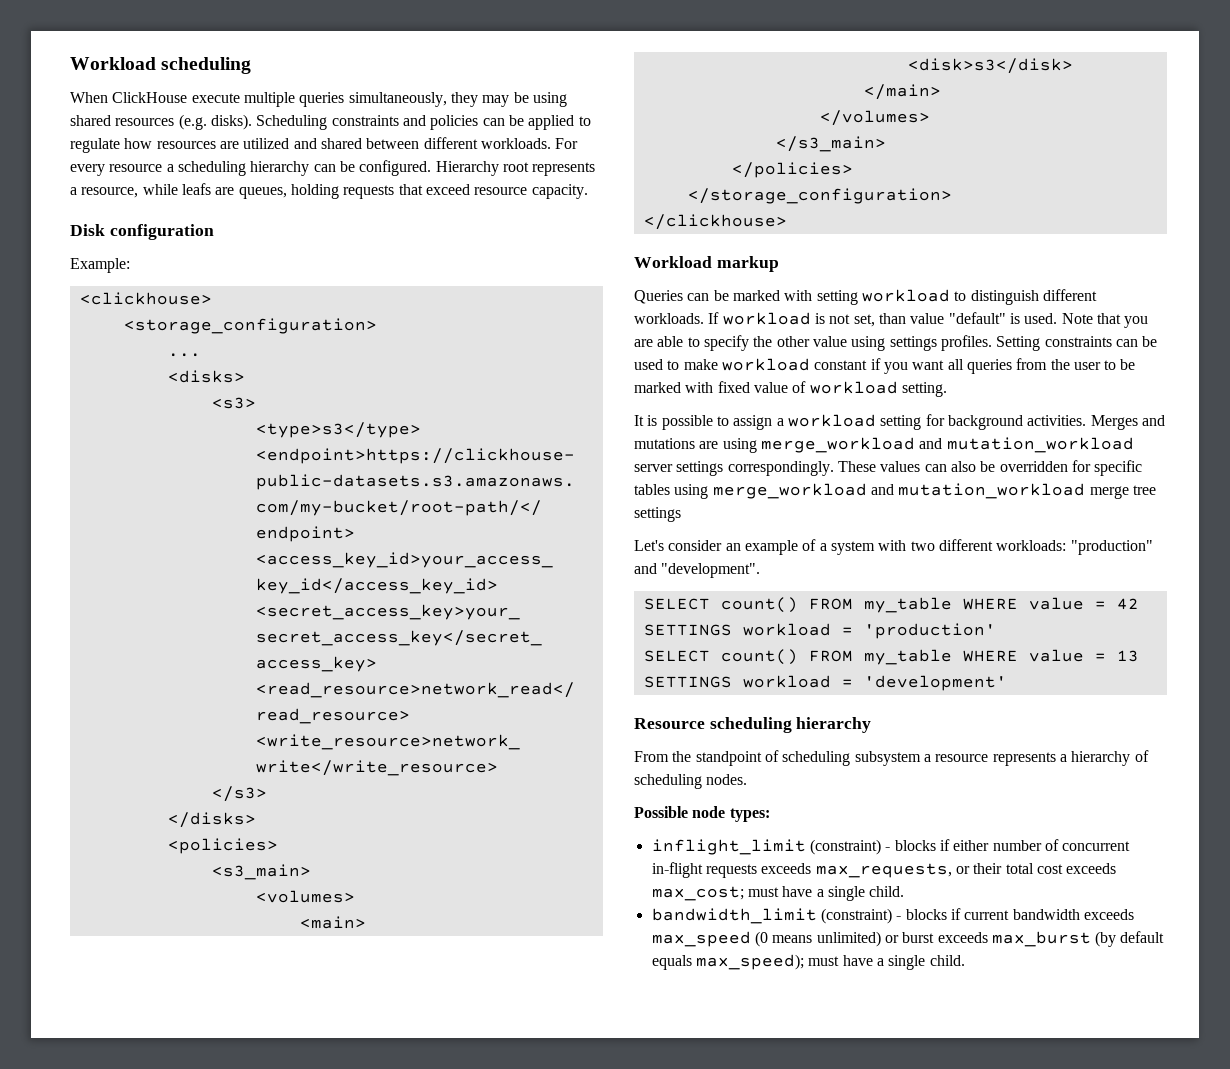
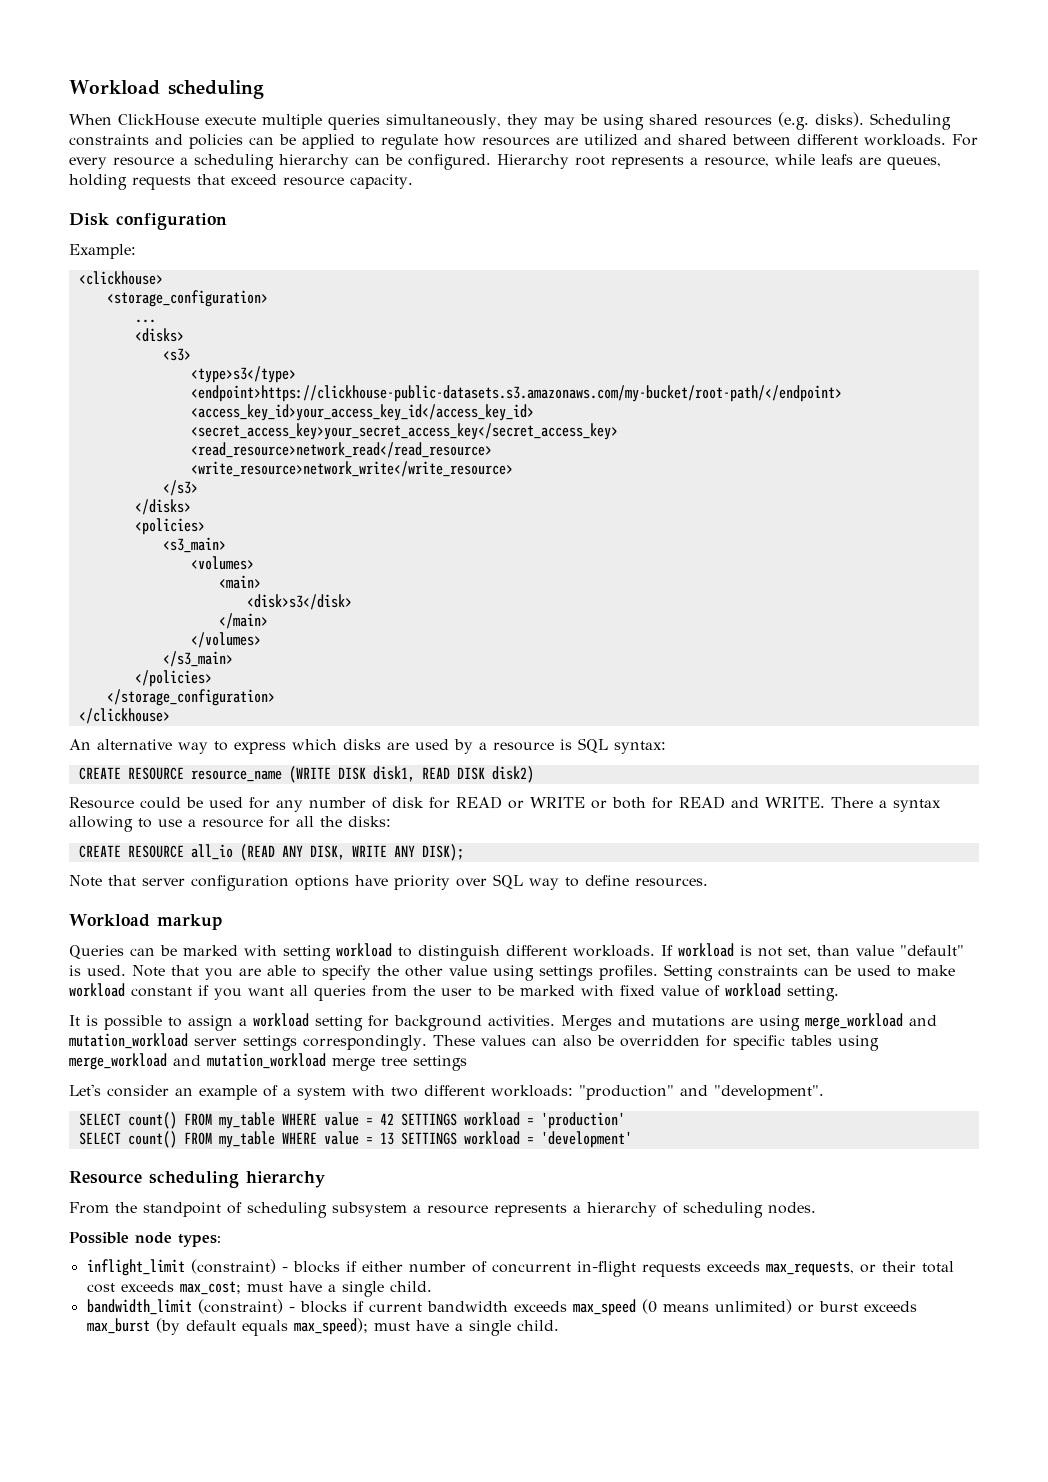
(787, 222) none -> [69,738,666,754] [78,766,534,783] [69,796,941,812] [69,816,391,832] [78,844,464,861] [69,874,708,891] // An alternative way to express which disks are used by a resource is SQL syntax: // CREATE RESOURCE resource_name (WRITE DISK disk1, READ DISK disk2) // Resource could be used for any number of disk for READ or WRITE or both for READ and WRITE. There a syntax allowing to use a resource for all the disks: // CREATE RESOURCE all_io (READ ANY DISK, WRITE ANY DISK); // Note that server configuration options have priority over SQL way to define resources.

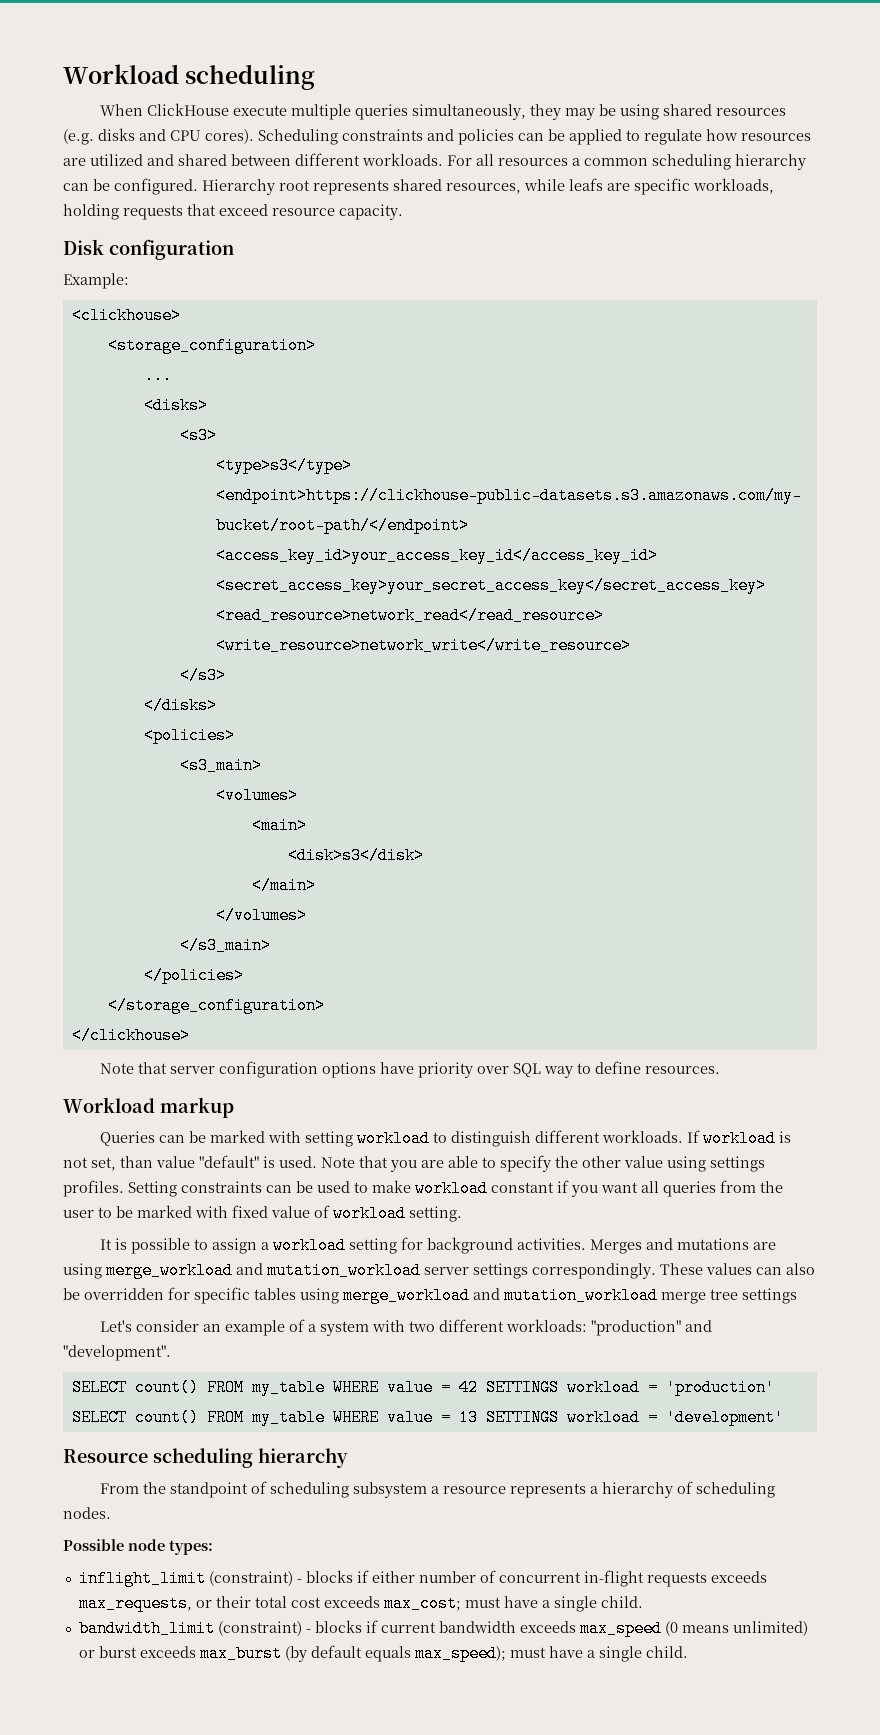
[814,112,864,127] disks). -> [98,128,254,144] disks and CPU cores).
[69,157,188,169] every resource a -> [476,154,648,166] all resources a common
[690,157,769,167] a resource, -> [393,179,521,194] shared resources,
[887,156,941,170] queues, -> [634,178,774,195] specific workloads,
[69,738,666,754] [78,766,534,783] [69,796,941,812] [69,816,391,832] [78,844,464,861] // An alternative way to express which disks are used by a resource is SQL syntax: // CREATE RESOURCE resource_name (WRITE DISK disk1, READ DISK disk2) // Resource could be used for any number of disk for READ or WRITE or both for READ and WRITE. There a syntax allowing to use a resource for all the disks: // CREATE RESOURCE all_io (READ ANY DISK, WRITE ANY DISK); -> (190, 1035) none

